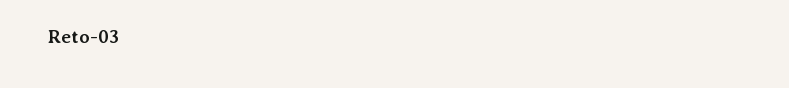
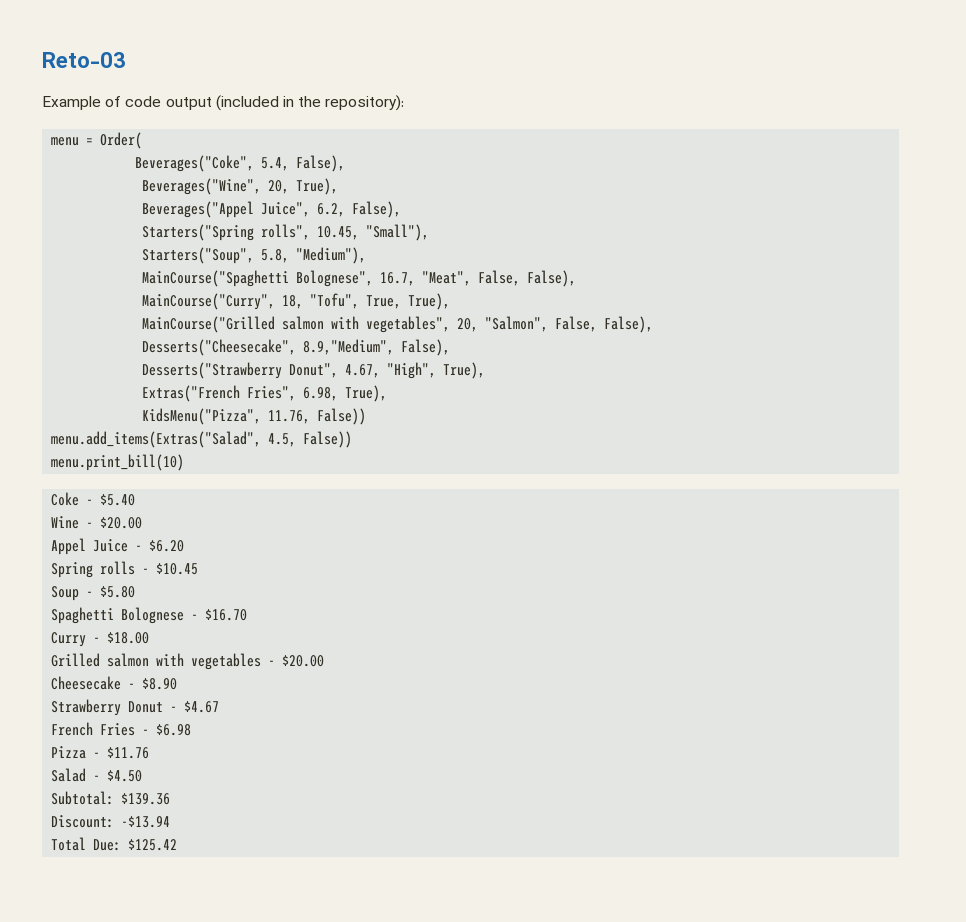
(119, 36) none -> [42,95,405,111] [51,132,143,149] [135,155,346,172] [142,178,339,195] [142,201,402,218] [142,224,430,241] [142,247,367,264] [142,270,577,287] [142,293,451,310] [142,316,654,333] [142,339,451,356] [142,362,486,379] [142,385,388,402] [142,408,367,425] [51,431,353,448] [51,454,185,471] [51,492,136,506] [51,516,143,529] [51,538,185,555] [51,561,199,578] [51,586,136,601] [51,607,248,624] [51,632,150,647] [51,653,325,670] [51,676,178,690] [51,699,220,716] [51,722,192,736] [51,746,150,759] [51,768,143,782] [51,791,171,805] [51,815,171,828] [51,837,178,851] // Example of code output (included in the repository): // menu = Order( // Beverages("Coke", 5.4, False), // Beverages("Wine", 20, True), // Beverages("Appel Juice", 6.2, False), // Starters("Spring rolls", 10.45, "Small"), // Starters("Soup", 5.8, "Medium"), // MainCourse("Spaghetti Bolognese", 16.7, "Meat", False, False), // MainCourse("Curry", 18, "Tofu", True, True), // MainCourse("Grilled salmon with vegetables", 20, "Salmon", False, False), // Desserts("Cheesecake", 8.9,"Medium", False), // Desserts("Strawberry Donut", 4.67, "High", True), // Extras("French Fries", 6.98, True), // KidsMenu("Pizza", 11.76, False)) // menu.add_items(Extras("Salad", 4.5, False)) // menu.print_bill(10) // Coke - $5.40 // Wine - $20.00 // Appel Juice - $6.20 // Spring rolls - $10.45 // Soup - $5.80 // Spaghetti Bolognese - $16.70 // Curry - $18.00 // Grilled salmon with vegetables - $20.00 // Cheesecake - $8.90 // Strawberry Donut - $4.67 // French Fries - $6.98 // Pizza - $11.76 // Salad - $4.50 // Subtotal: $139.36 // Discount: -$13.94 // Total Due: $125.42

